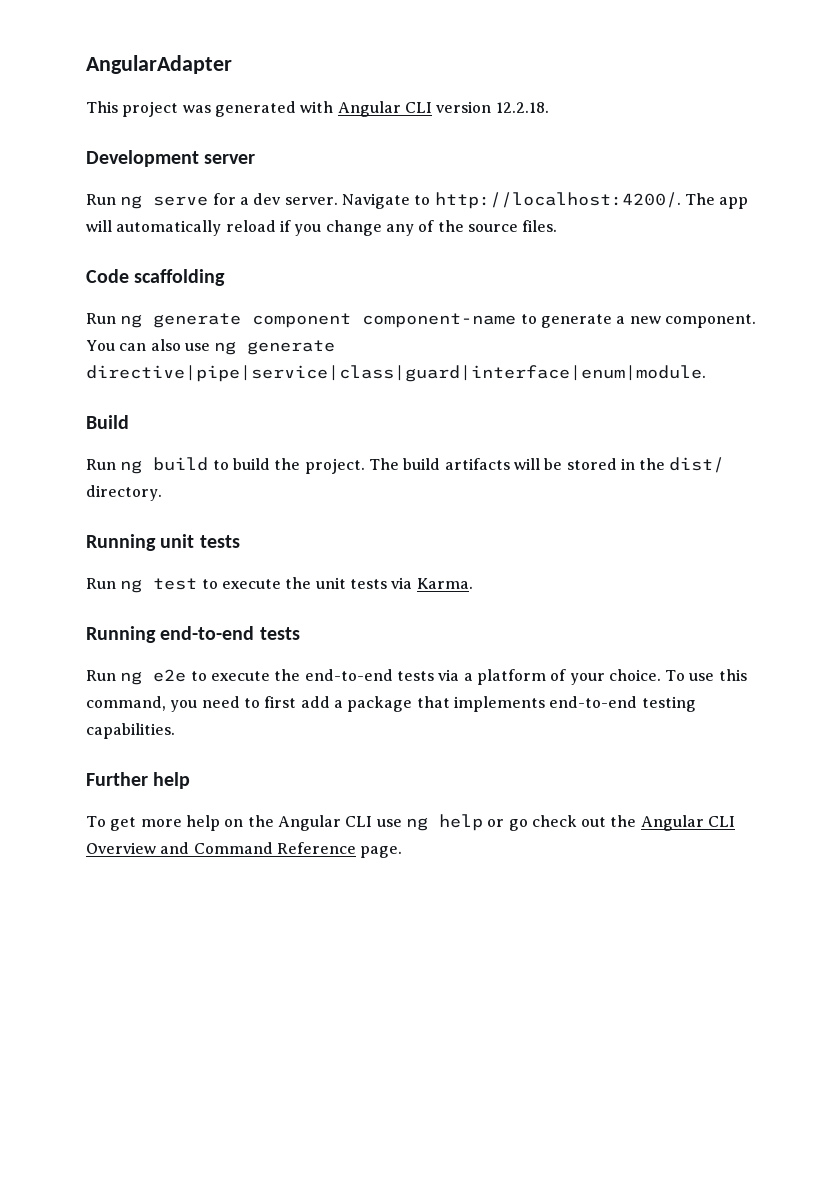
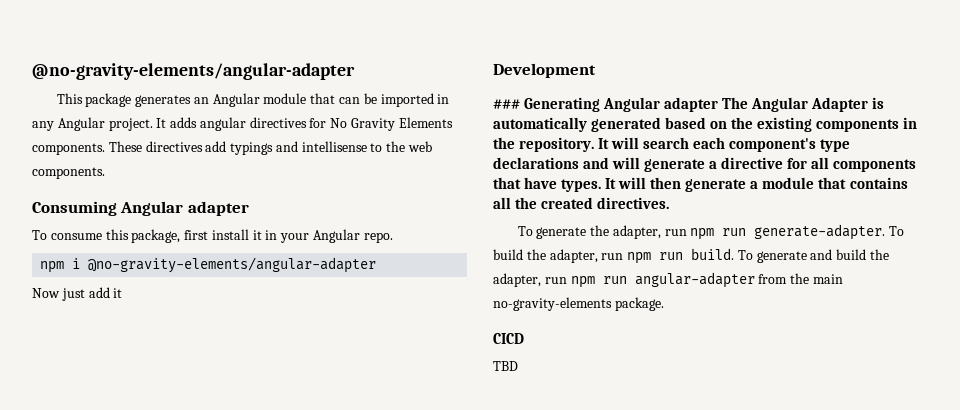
[86,55,232,74] AngularAdapter -> [32,63,355,80] @no-gravity-elements/angular-adapter
[122,101,549,117] [86,150,256,167] [86,192,749,209] [86,220,558,236] [86,269,226,286] [86,313,756,328] [86,339,336,355] [86,365,706,382] [86,415,129,429] [86,457,725,474] [86,485,162,501] [86,534,240,551] [86,577,473,593] [86,626,300,643] [86,669,747,685] [86,696,696,712] [86,723,175,739] [86,772,191,789] [86,814,736,831] [86,842,403,858] project was generated with Angular CLI version 12.2.18. // Development server // Run ng serve for a dev server. Navigate to http://localhost:4200/. The app will automatically reload if you change any of the source files. // Code scaffolding // Run ng generate component component-name to generate a new component. You can also use ng generate directive|pipe|service|class|guard|interface|enum|module. // Build // Run ng build to build the project. The build artifacts will be stored in the dist/ directory. // Running unit tests // Run ng test to execute the unit tests via Karma. // Running end-to-end tests // Run ng e2e to execute the end-to-end tests via a platform of your choice. To use this command, you need to first add a package that implements end-to-end testing capabilities. // Further help // To get more help on the Angular CLI use ng help or go check out the Angular CLI Overview and Command Reference page. -> [85,93,450,107] [32,117,453,131] [32,141,433,155] [32,167,105,179] [32,201,249,216] [32,229,393,243] [40,257,377,273] [32,287,123,301] [493,63,596,78] [493,97,885,112] [493,117,918,132] [493,137,851,152] [493,157,917,172] [493,177,908,192] [493,197,670,209] [517,224,905,240] [493,248,890,264] [493,272,843,288] [493,297,664,311] [493,333,524,344] [493,361,518,371] package generates an Angular module that can be imported in any Angular project. It adds angular directives for No Gravity Elements components. These directives add typings and intellisense to the web components. // Consuming Angular adapter // To consume this package, first install it in your Angular repo. // npm i @no-gravity-elements/angular-adapter // Now just add it // Development // ### Generating Angular adapter The Angular Adapter is automatically generated based on the existing components in the repository. It will search each component's type declarations and will generate a directive for all components that have types. It will then generate a module that contains all the created directives. // To generate the adapter, run npm run generate-adapter. To build the adapter, run npm run build. To generate and build the adapter, run npm run angular-adapter from the main no-gravity-elements package. // CICD // TBD

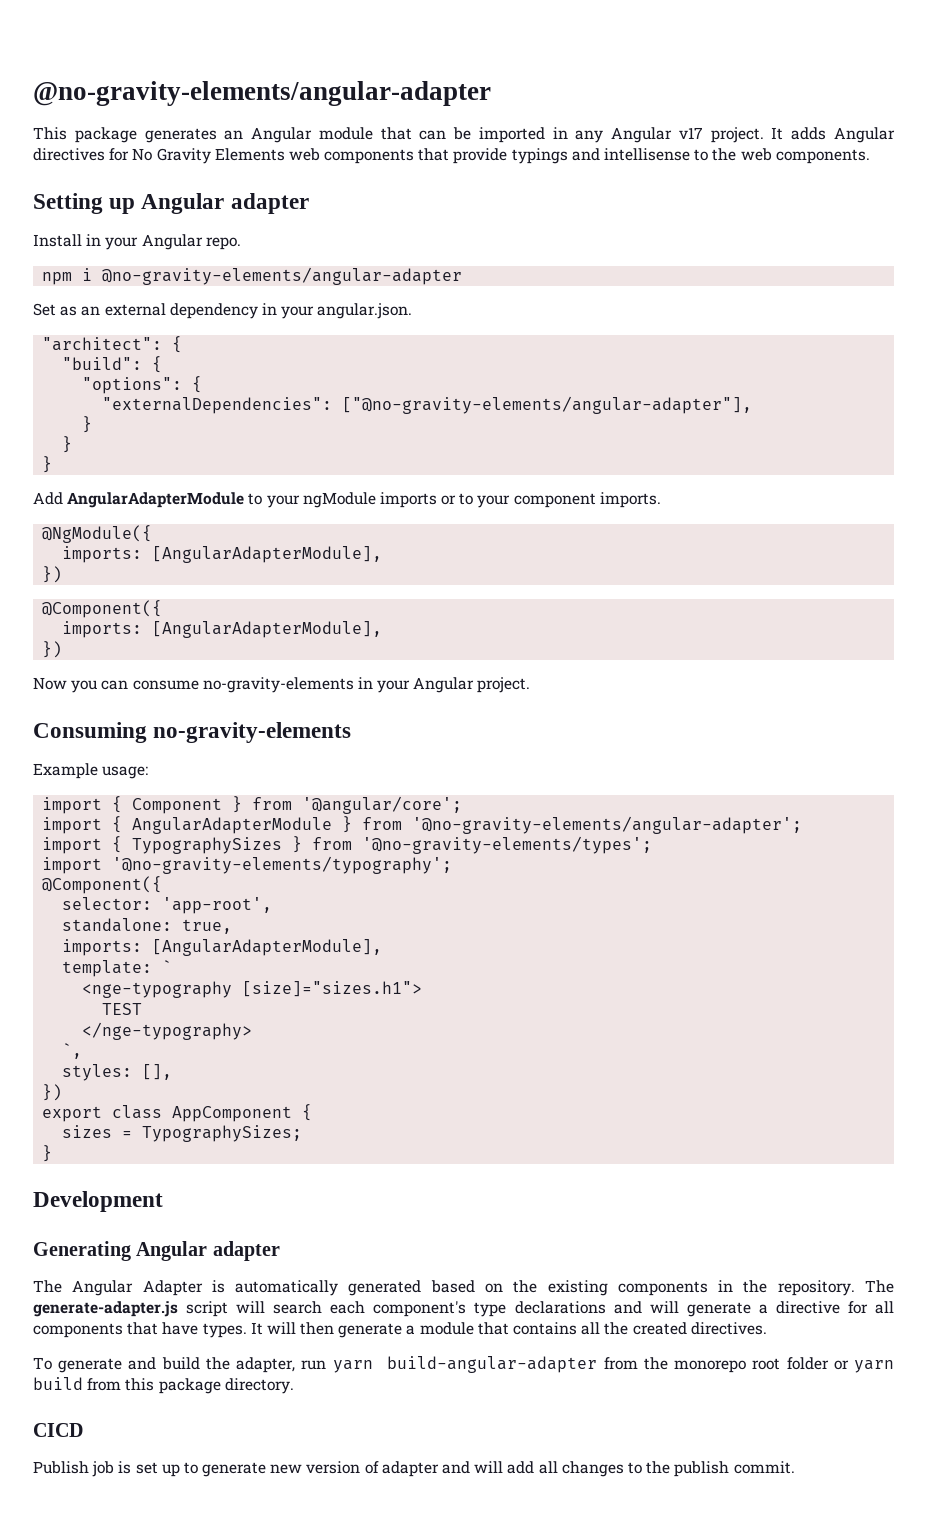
(105, 124) none -> [678,127,703,139] v17
[199,117,246,131] angular -> [833,127,895,143] Angular
[32,141,227,155] components. These directives add -> [288,148,508,164] web components that provide
[32,201,249,216] [32,229,262,243] Consuming Angular adapter // To consume this package, first install it -> [33,193,309,214] [33,234,82,247] Setting up Angular adapter // Install
[32,287,123,301] Now just add it -> [33,303,413,319] [42,336,183,353] [62,356,163,373] [82,376,203,394] [102,396,753,414] [82,416,93,433] [62,436,73,453] [42,456,53,473] [33,492,661,508] [42,525,153,543] [62,546,383,563] [42,566,63,583] [42,600,163,618] [62,621,383,638] [42,641,63,658] [33,677,531,693] [33,722,352,743] [33,763,149,779] [42,796,463,814] [42,816,803,834] [42,836,653,854] [42,856,453,874] [42,876,163,894] [62,897,273,914] [62,918,233,934] [62,939,383,956] [62,960,173,977] [82,981,423,998] [102,1003,143,1015] [82,1022,253,1040] [62,1043,83,1059] [62,1064,173,1081] [42,1084,63,1101] [42,1104,313,1122] [62,1125,303,1142] [42,1145,53,1162] Set as an external dependency in your angular.json. // "architect": { // "build": { // "options": { // "externalDependencies": ["@no-gravity-elements/angular-adapter"], // } // } // } // Add AngularAdapterModule to your ngModule imports or to your component imports. // @NgModule({ // imports: [AngularAdapterModule], // }) // @Component({ // imports: [AngularAdapterModule], // }) // Now you can consume no-gravity-elements in your Angular project. // Consuming no-gravity-elements // Example usage: // import { Component } from '@angular/core'; // import { AngularAdapterModule } from '@no-gravity-elements/angular-adapter'; // import { TypographySizes } from '@no-gravity-elements/types'; // import '@no-gravity-elements/typography'; // @Component({ // selector: 'app-root', // standalone: true, // imports: [AngularAdapterModule], // template: ` // <nge-typography [size]="sizes.h1"> // TEST // </nge-typography> // `, // styles: [], // }) // export class AppComponent { // sizes = TypographySizes; // }
[493,99,520,109] ### -> (163, 1201) none
(719, 104) none -> (280, 1251) //
[598,138,610,149] It -> [865,1280,895,1293] [33,1301,229,1317] The generate-adapter.js script
[590,224,905,240] [493,248,807,264] the adapter, run npm run generate-adapter. To build the adapter, run npm run build. To generate -> (123, 1365) none
[570,272,843,288] [493,297,664,311] [493,333,524,344] [493,361,518,371] npm run angular-adapter from the main no-gravity-elements package. // CICD // TBD -> [332,1356,895,1373] [33,1377,294,1394] [33,1423,83,1437] [33,1461,795,1477] yarn build-angular-adapter from the monorepo root folder or yarn build from this package directory. // CICD // Publish job is set up to generate new version of adapter and will add all changes to the publish commit.

